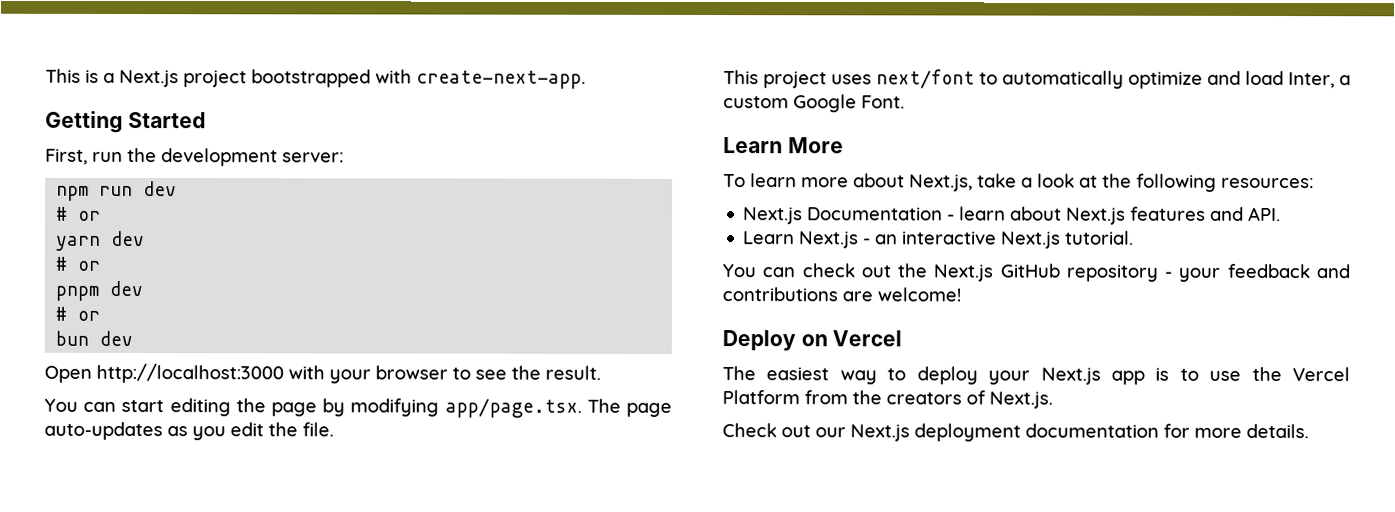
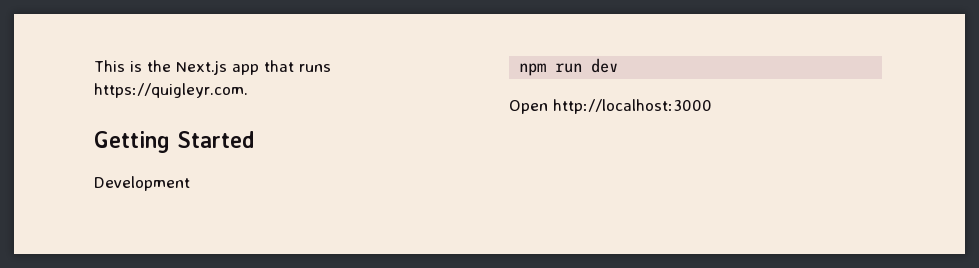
[103,69,586,89] [45,110,206,133] [45,148,344,167] [56,181,178,201] [56,206,102,221] [56,230,146,251] [55,256,101,271] [55,280,144,301] [55,306,101,321] [55,330,134,347] [44,362,601,384] [44,398,672,418] [44,421,334,441] [723,69,1351,89] [723,94,905,113] [723,137,844,154] [723,173,1314,192] [743,206,1282,225] [743,230,1135,249] [722,263,1350,282] [722,287,961,302] [722,330,903,352] [722,366,1350,385] [722,390,1053,409] [722,423,1309,442] a Next.js project bootstrapped with create-next-app. // Getting Started // First, run the development server: // npm run dev // # or // yarn dev // # or // pnpm dev // # or // bun dev // Open http://localhost:3000 with your browser to see the result. // You can start editing the page by modifying app/page.tsx. The page auto-updates as you edit the file. // This project uses next/font to automatically optimize and load Inter, a custom Google Font. // Learn More // To learn more about Next.js, take a look at the following resources: // Next.js Documentation - learn about Next.js features and API. // Learn Next.js - an interactive Next.js tutorial. // You can check out the Next.js GitHub repository - your feedback and contributions are welcome! // Deploy on Vercel // The easiest way to deploy your Next.js app is to use the Vercel Platform from the creators of Next.js. // Check out our Next.js deployment documentation for more details. -> [147,60,331,75] [94,83,248,98] [94,131,255,153] [94,176,190,191] [519,58,619,76] [509,99,712,114] the Next.js app that runs https://quigleyr.com. // Getting Started // Development // npm run dev // Open http://localhost:3000

